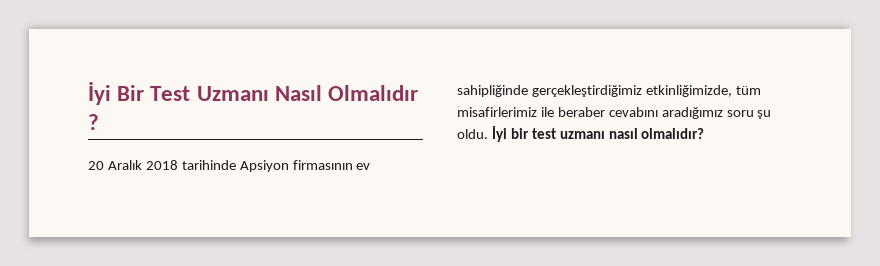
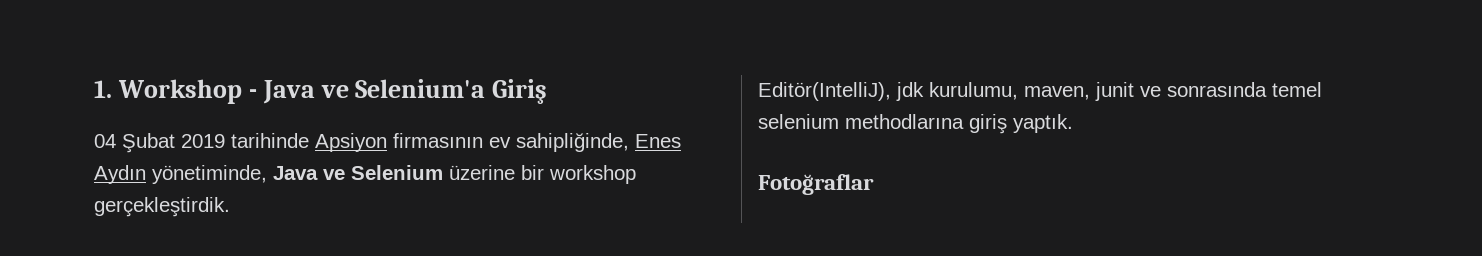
[88,82,419,105] [88,114,99,130] [88,160,371,172] [457,85,761,97] [457,107,772,119] [457,125,705,142] İyi Bir Test Uzmanı Nasıl Olmalıdır ? // 20 Aralık 2018 tarihinde Apsiyon firmasının ev sahipliğinde gerçekleştirdiğimiz etkinliğimizde, tüm misafirlerimiz ile beraber cevabını aradığımız soru şu oldu. İyi bir test uzmanı nasıl olmalıdır? -> [94,79,548,104] [94,133,681,153] [94,165,636,184] [94,197,230,217] [758,82,1322,101] [758,114,1073,134] [758,174,874,195] 1. Workshop - Java ve Selenium'a Giriş // 04 Şubat 2019 tarihinde Apsiyon firmasının ev sahipliğinde, Enes Aydın yönetiminde, Java ve Selenium üzerine bir workshop gerçekleştirdik. // Editör(IntelliJ), jdk kurulumu, maven, junit ve sonrasında temel selenium methodlarına giriş yaptık. // Fotoğraflar

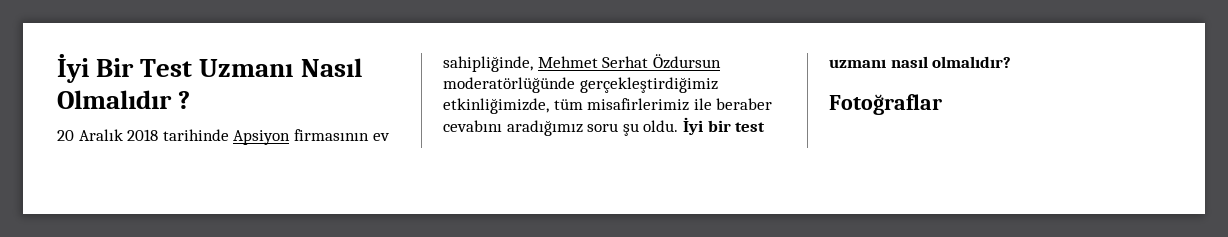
[94,79,548,104] [94,133,225,153] 1. Workshop - Java ve Selenium'a Giriş // 04 Şubat 2019 -> [57,54,362,83] [57,90,191,109] [57,129,159,141] İyi Bir Test Uzmanı Nasıl Olmalıdır ? // 20 Aralık 2018
[635,134,681,148] [94,165,636,184] [94,197,230,217] [758,82,1322,101] [758,114,1073,134] Enes Aydın yönetiminde, Java ve Selenium üzerine bir workshop gerçekleştirdik. // Editör(IntelliJ), jdk kurulumu, maven, junit ve sonrasında temel selenium methodlarına giriş yaptık. -> [537,54,721,69] [443,77,718,93] [443,98,773,114] [443,117,766,136] [829,56,1012,68] Mehmet Serhat Özdursun moderatörlüğünde gerçekleştirdiğimiz etkinliğimizde, tüm misafirlerimiz ile beraber cevabını aradığımız soru şu oldu. İyi bir test uzmanı nasıl olmalıdır?

